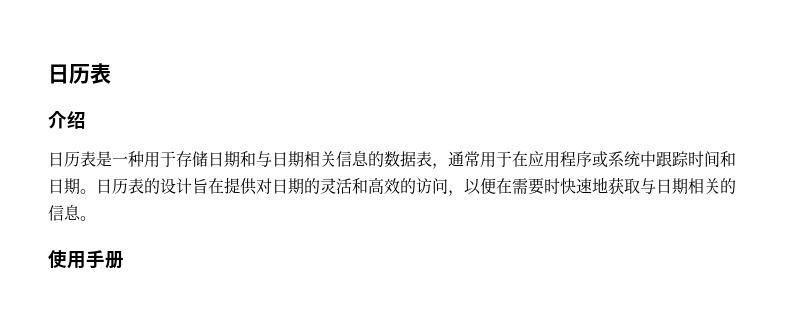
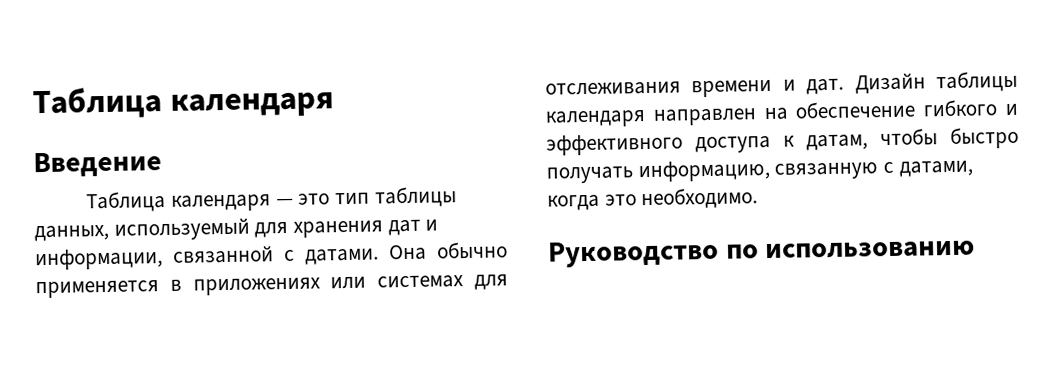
[48,63,111,84] [48,111,86,129] [48,151,736,169] [48,177,736,196] [48,205,96,221] [48,250,124,269] 日历表 // 介绍 // 日历表是一种用于存储日期和与日期相关信息的数据表，通常用于在应用程序或系统中跟踪时间和日期。日历表的设计旨在提供对日期的灵活和高效的访问，以便在需要时快速地获取与日期相关的信息。 // 使用手册 -> [32,86,334,120] [33,151,162,178] [86,186,457,213] [34,217,439,242] [35,241,508,271] [35,274,508,299] [545,70,1018,98] [545,99,1018,128] [546,126,1019,156] [546,159,973,184] [547,187,759,211] [547,239,976,268] Таблица календаря // Введение // Таблица календаря — это тип таблицы данных, используемый для хранения дат и информации, связанной с датами. Она обычно применяется в приложениях или системах для отслеживания времени и дат. Дизайн таблицы календаря направлен на обеспечение гибкого и эффективного доступа к датам, чтобы быстро получать информацию, связанную с датами, когда это необходимо. // Руководство по использованию

